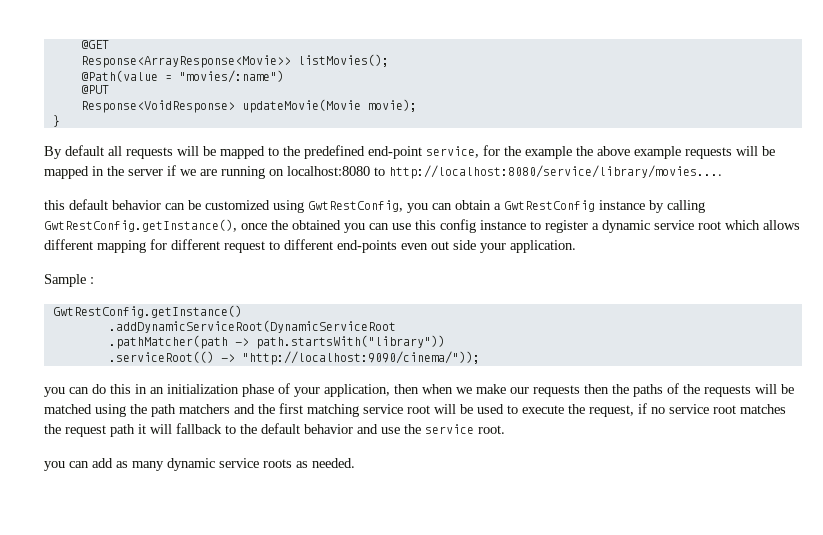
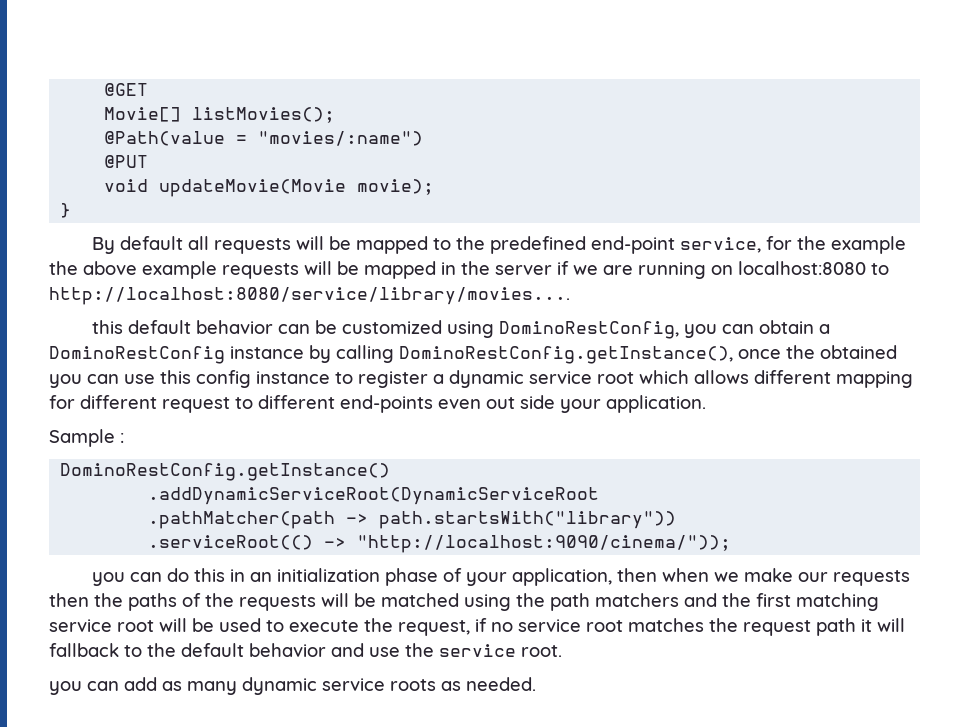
[80,55,291,68] Response<ArrayResponse<Movie>> -> [104,107,182,122] Movie[]
[80,100,235,113] Response<VoidResponse> -> [104,179,149,192] void
[308,200,403,212] GwtRestConfig, -> [498,321,679,339] DominoRestConfig,
[504,200,595,212] GwtRestConfig -> [49,346,225,364] DominoRestConfig
[44,219,237,232] GwtRestConfig.getInstance(), -> [399,346,733,364] DominoRestConfig.getInstance(),
[52,305,242,318] GwtRestConfig.getInstance() -> [60,463,391,481] DominoRestConfig.getInstance()

